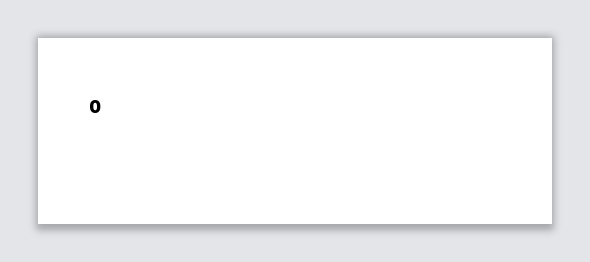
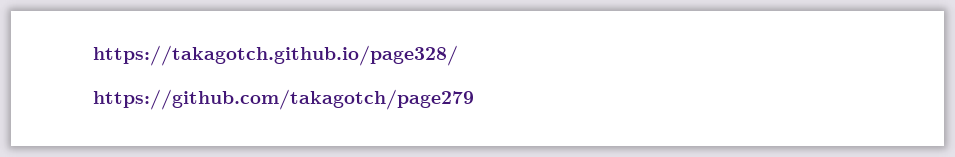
[89,100,101,113] o -> [93,45,458,66] [93,89,474,110] https://takagotch.github.io/page328/ // https://github.com/takagotch/page279

